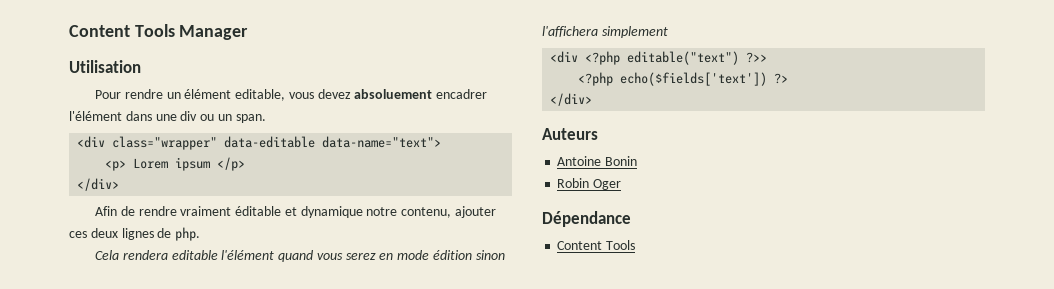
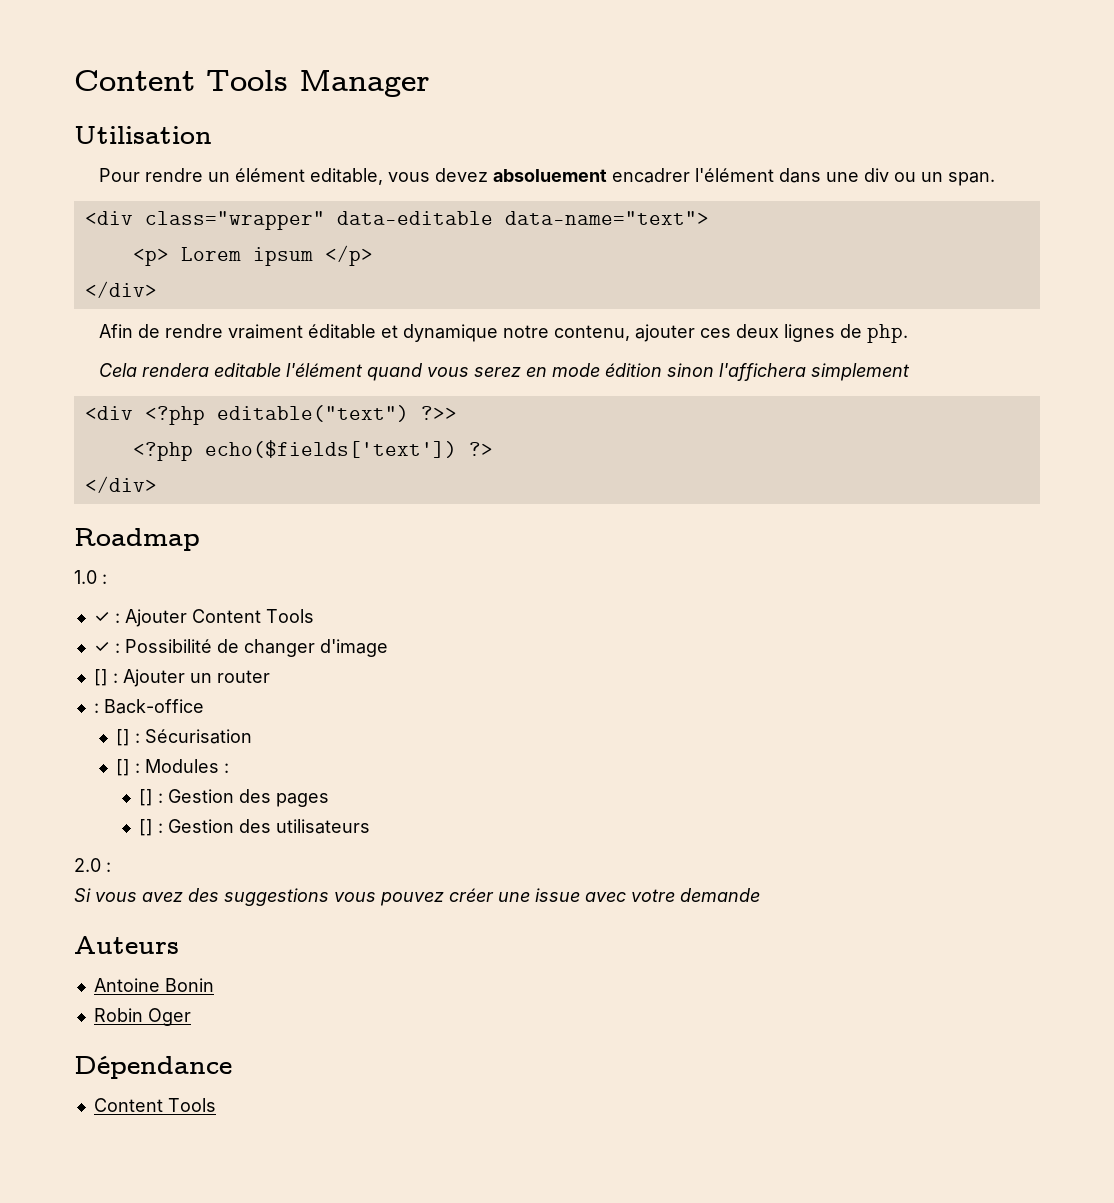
(593, 99) none -> [74,528,200,551] [74,570,107,584] [93,609,314,627] [93,639,388,657] [93,669,270,687] [93,699,204,714] [116,729,253,746] [116,759,230,776] [139,789,330,807] [139,819,371,836] [74,858,111,872] [74,888,760,906] // Roadmap // 1.0 : // ✓ : Ajouter Content Tools // ✓ : Possibilité de changer d'image // [] : Ajouter un router // : Back-office // [] : Sécurisation // [] : Modules : // [] : Gestion des pages // [] : Gestion des utilisateurs // 2.0 : // Si vous avez des suggestions vous pouvez créer une issue avec votre demande

